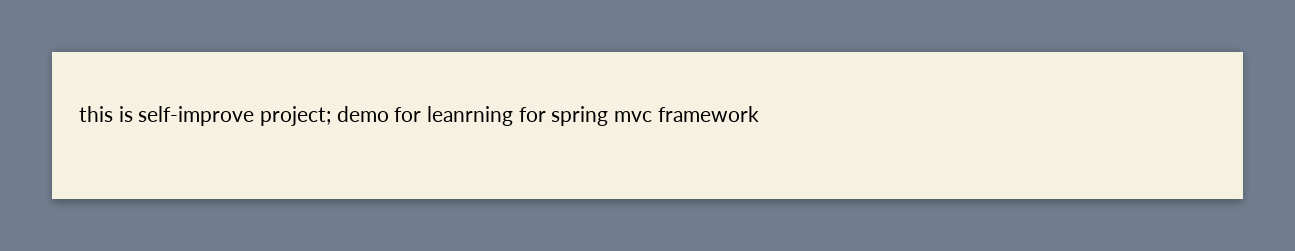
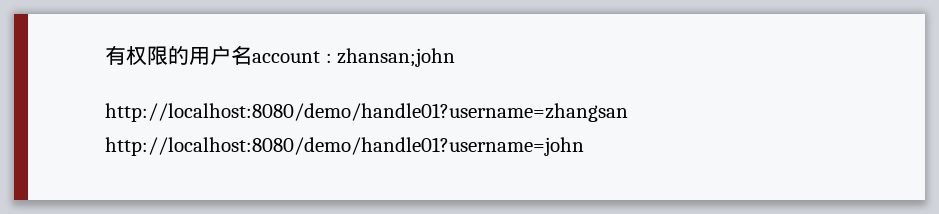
[79,106,759,126] this is self-improve project; demo for leanrning for spring mvc framework -> [105,45,456,67] [105,103,628,122] [105,137,584,156] 有权限的用户名account : zhansan;john // http://localhost:8080/demo/handle01?username=zhangsan http://localhost:8080/demo/handle01?username=john

